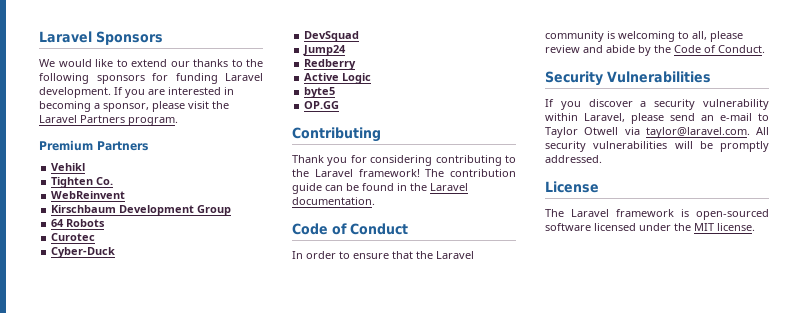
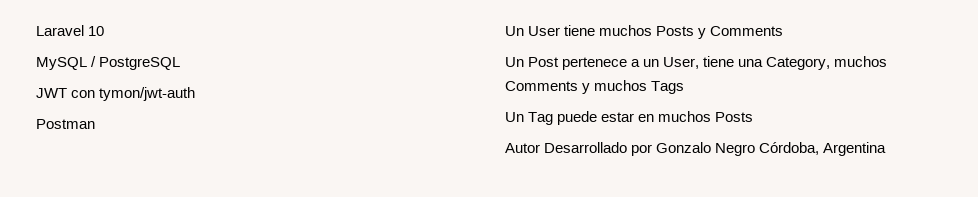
[39,31,163,45] [39,59,263,67] [39,73,263,84] [39,87,234,98] [39,101,229,112] [39,115,178,126] [39,140,148,151] [51,163,86,171] [51,177,114,188] [51,191,126,199] [51,205,232,216] [51,219,106,227] [51,233,96,241] [51,247,116,258] [304,31,360,42] [303,45,347,56] [304,59,357,70] [304,73,372,84] [304,87,336,98] [304,101,340,109] [292,127,381,142] [292,155,516,166] [292,169,516,177] [292,183,468,194] [292,197,375,205] [292,223,408,235] [292,251,474,259] [545,31,743,42] [545,45,765,56] [545,71,711,86] [545,99,769,110] [545,113,769,124] [545,127,769,138] [545,141,769,152] [545,155,602,163] [545,181,599,193] [545,209,769,220] [545,223,755,231] Laravel Sponsors // We would like to extend our thanks to the following sponsors for funding Laravel development. If you are interested in becoming a sponsor, please visit the Laravel Partners program. // Premium Partners // Vehikl // Tighten Co. // WebReinvent // Kirschbaum Development Group // 64 Robots // Curotec // Cyber-Duck // DevSquad // Jump24 // Redberry // Active Logic // byte5 // OP.GG // Contributing // Thank you for considering contributing to the Laravel framework! The contribution guide can be found in the Laravel documentation. // Code of Conduct // In order to ensure that the Laravel community is welcoming to all, please review and abide by the Code of Conduct. // Security Vulnerabilities // If you discover a security vulnerability within Laravel, please send an e-mail to Taylor Otwell via taylor@laravel.com. All security vulnerabilities will be promptly addressed. // License // The Laravel framework is open-sourced software licensed under the MIT license. -> [36,25,105,36] [36,56,181,70] [36,87,196,101] [36,119,95,129] [505,25,784,39] [505,56,888,70] [505,80,685,94] [505,111,754,125] [505,142,887,156] Laravel 10 // MySQL / PostgreSQL // JWT con tymon/jwt-auth // Postman // Un User tiene muchos Posts y Comments // Un Post pertenece a un User, tiene una Category, muchos Comments y muchos Tags // Un Tag puede estar en muchos Posts // Autor Desarrollado por Gonzalo Negro Córdoba, Argentina

